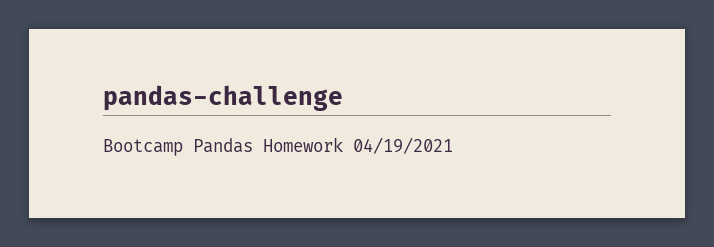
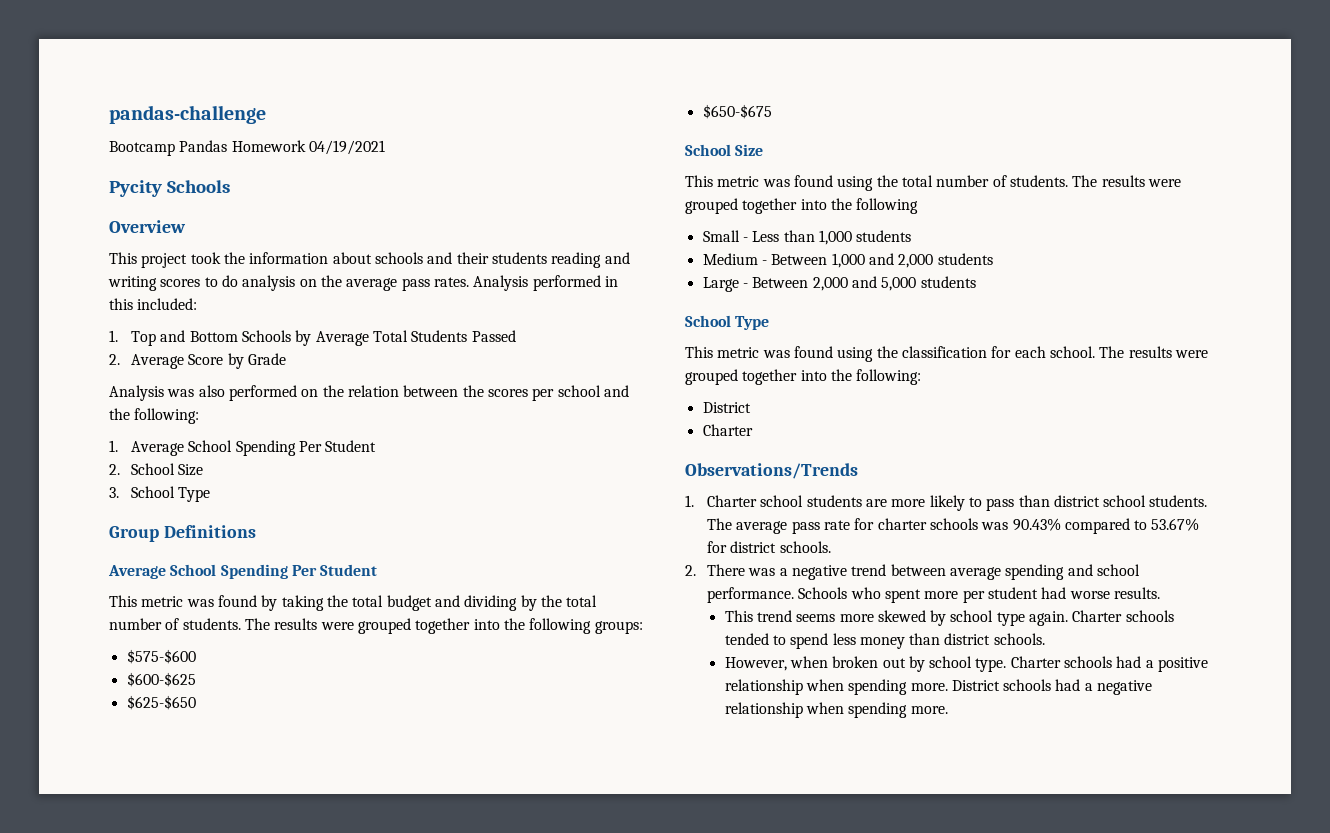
(453, 145) none -> [109,180,230,197] [109,220,186,233] [109,252,630,268] [108,275,618,291] [109,298,198,310] [109,330,516,346] [109,353,286,369] [109,385,629,401] [109,408,200,424] [109,440,377,456] [109,463,204,476] [109,486,211,502] [109,525,256,542] [108,564,378,579] [109,595,598,611] [109,618,643,634] [126,649,196,664] [126,672,196,687] [126,695,196,710] [702,104,772,119] [685,144,764,156] [685,175,1181,191] [685,198,919,214] [702,230,912,245] [702,253,993,268] [702,276,976,292] [685,315,770,330] [685,346,1208,362] [685,369,922,385] [702,402,751,413] [702,424,753,436] [685,463,858,479] [685,495,1208,511] [706,518,1200,534] [706,541,831,553] [685,564,1140,580] [706,587,1160,603] [724,610,1174,626] [724,633,1045,649] [724,656,1209,672] [724,679,1153,695] [724,702,948,718] // Pycity Schools // Overview // This project took the information about schools and their students reading and writing scores to do analysis on the average pass rates. Analysis performed in this included: // 1. Top and Bottom Schools by Average Total Students Passed // 2. Average Score by Grade // Analysis was also performed on the relation between the scores per school and the following: // 1. Average School Spending Per Student // 2. School Size // 3. School Type // Group Definitions // Average School Spending Per Student // This metric was found by taking the total budget and dividing by the total number of students. The results were grouped together into the following groups: // $575-$600 // $600-$625 // $625-$650 // $650-$675 // School Size // This metric was found using the total number of students. The results were grouped together into the following // Small - Less than 1,000 students // Medium - Between 1,000 and 2,000 students // Large - Between 2,000 and 5,000 students // School Type // This metric was found using the classification for each school. The results were grouped together into the following: // District // Charter // Observations/Trends // 1. Charter school students are more likely to pass than district school students. The average pass rate for charter schools was 90.43% compared to 53.67% for district schools. // 2. There was a negative trend between average spending and school performance. Schools who spent more per student had worse results. // This trend seems more skewed by school type again. Charter schools tended to spend less money than district schools. // However, when broken out by school type. Charter schools had a positive relationship when spending more. District schools had a negative relationship when spending more.

